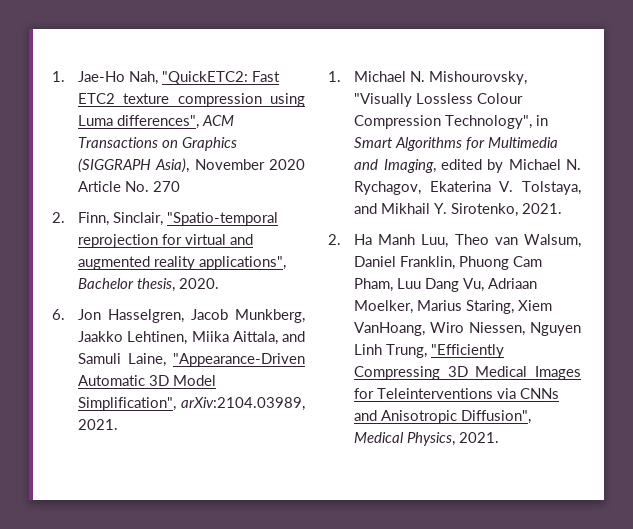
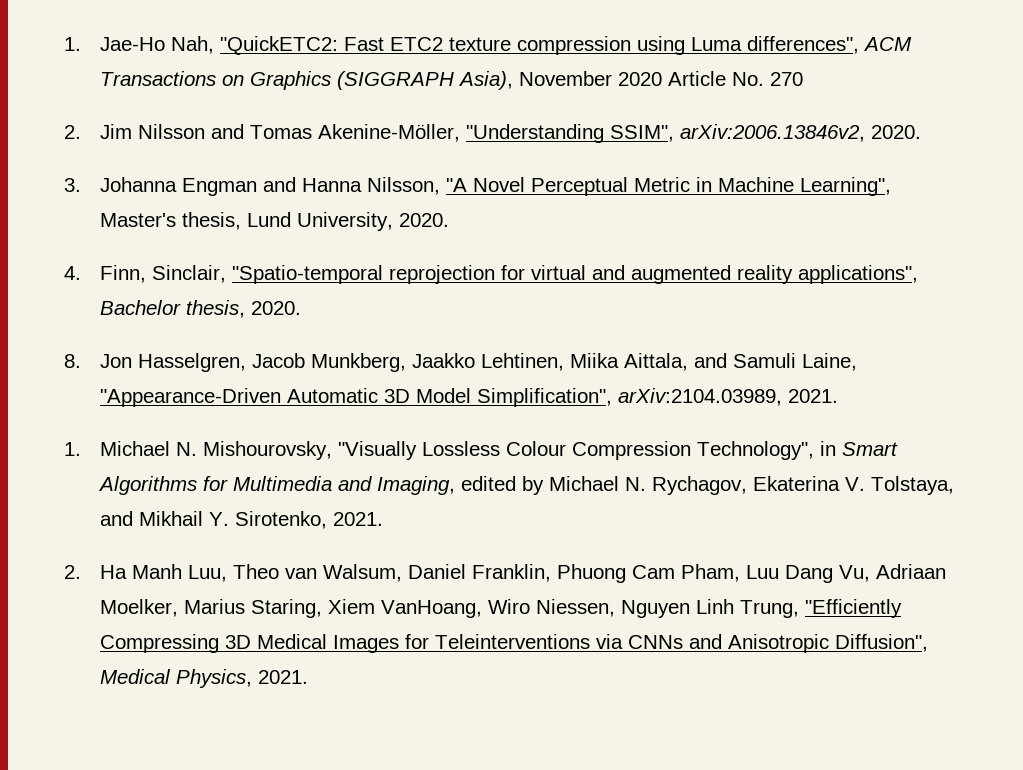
(65, 217) none -> [100,124,922,143] [64,177,892,196] [100,212,450,231] [64,266,81,280] Jim Nilsson and Tomas Akenine-Möller, "Understanding SSIM", arXiv:2006.13846v2, 2020. // 3. Johanna Engman and Hanna Nilsson, "A Novel Perceptual Metric in Machine Learning", Master's thesis, Lund University, 2020. // 4.
[52,309,65,320] 6. -> [64,354,81,368] 8.

